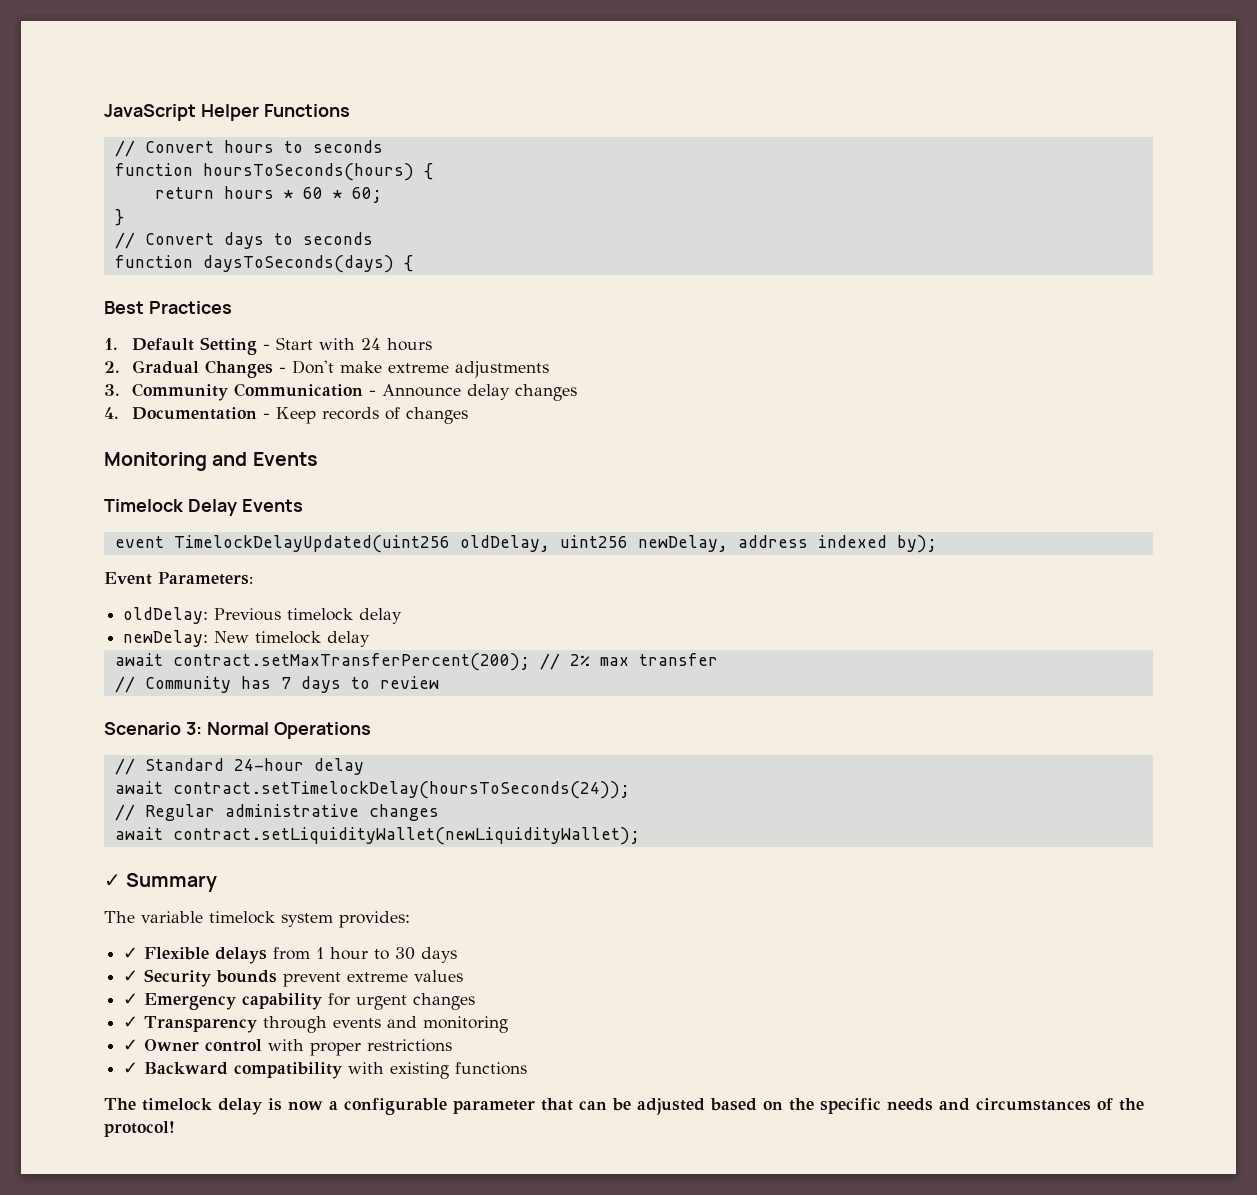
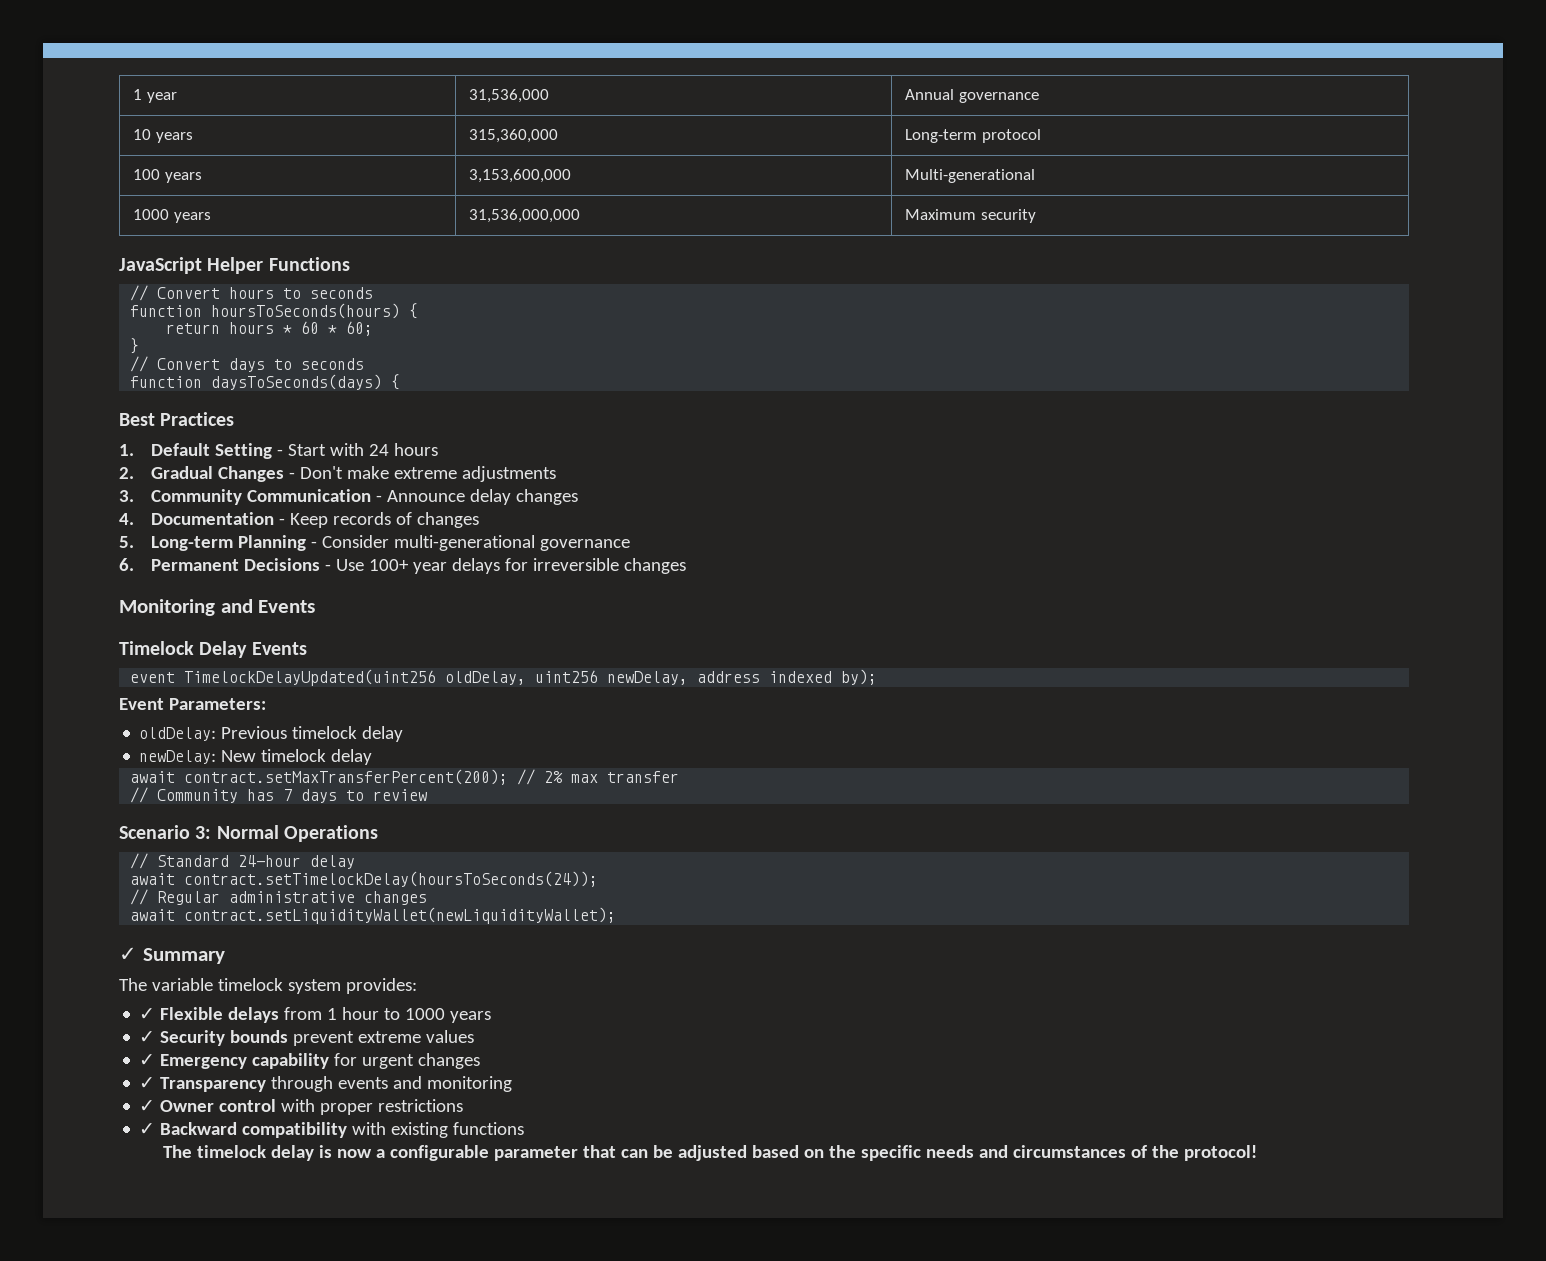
(104, 112) none -> [133,89,177,103] [469,89,550,103] [905,89,1039,103] [133,129,193,143] [469,129,559,143] [905,129,1041,143] [133,169,202,183] [469,169,572,183] [905,169,1036,183] [133,209,211,223] [469,209,581,223] [905,209,1036,223] 1 year | 31,536,000 | Annual governance // 10 years | 315,360,000 | Long-term protocol // 100 years | 3,153,600,000 | Multi-generational // 1000 years | 31,536,000,000 | Maximum security //
(469, 415) none -> [119,535,631,551] [119,558,687,574] // 5. Long-term Planning - Consider multi-generational governance // 6. Permanent Decisions - Use 100+ year delays for irreversible changes
[395,947,458,963] 30 days -> [405,1008,492,1023] 1000 years

